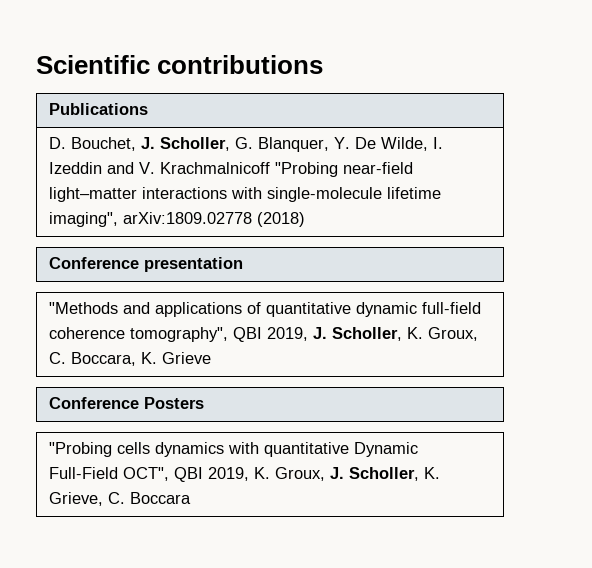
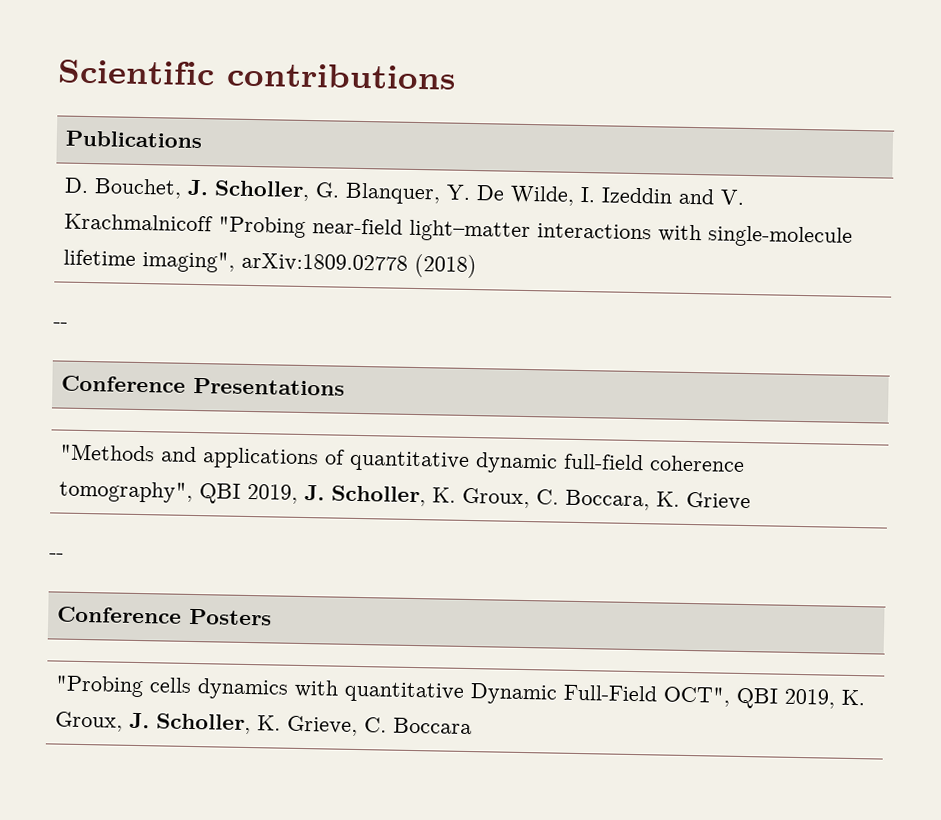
[48,257,243,272] // Conference presentation -> [53,322,68,328] [61,375,346,396] // -- // Conference Presentations
(211, 358) none -> [49,553,64,559] // --

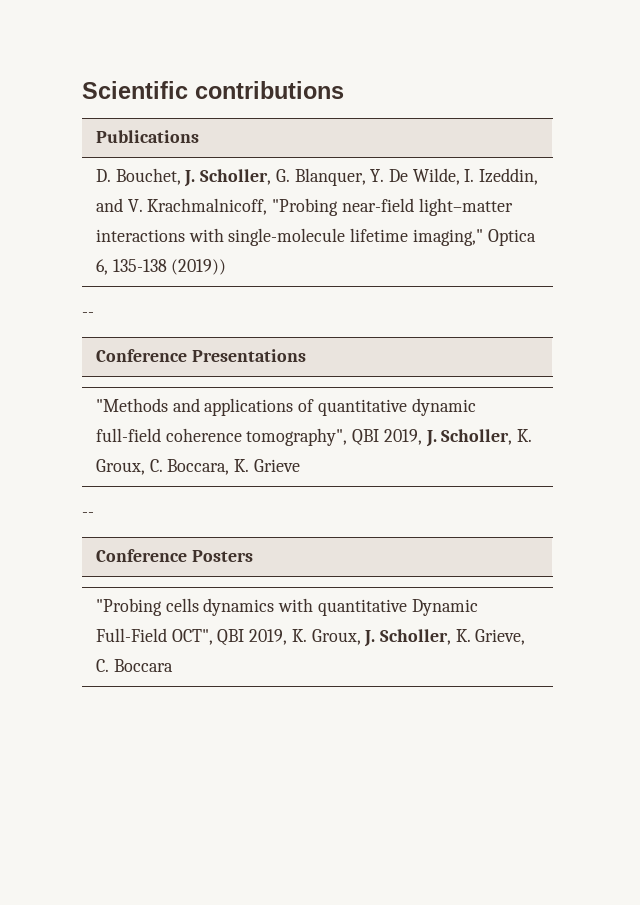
[601,187,674,204] Izeddin -> [479,168,539,185] Izeddin,
[64,213,214,232] Krachmalnicoff -> [147,198,268,215] Krachmalnicoff,
[142,251,478,279] imaging", arXiv:1809.02778 (2018) -> [412,229,536,246] [95,259,227,275] imaging," Optica 6, 135-138 (2019))

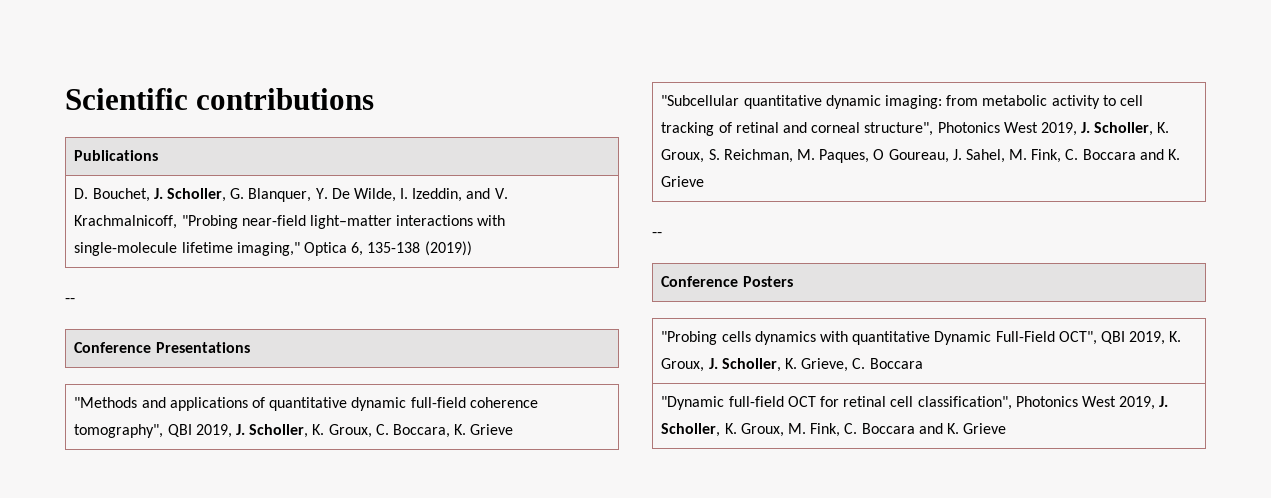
(300, 465) none -> [661,95,1143,109] [661,122,1170,136] [661,149,1180,163] [661,176,705,187] // "Subcellular quantitative dynamic imaging: from metabolic activity to cell tracking of retinal and corneal structure", Photonics West 2019, J. Scholler, K. Groux, S. Reichman, M. Paques, O Goureau, J. Sahel, M. Fink, C. Boccara and K. Grieve
(173, 665) none -> [661,396,1169,410] [661,423,1007,437] // "Dynamic full-field OCT for retinal cell classification", Photonics West 2019, J. Scholler, K. Groux, M. Fink, C. Boccara and K. Grieve

